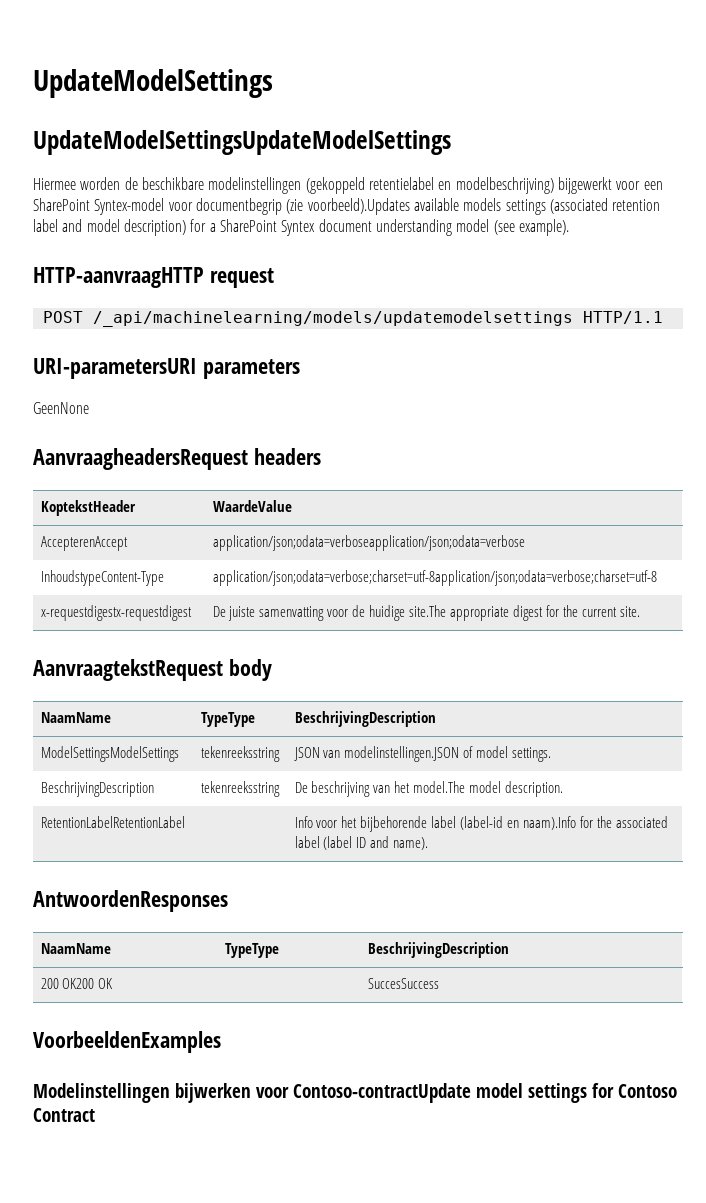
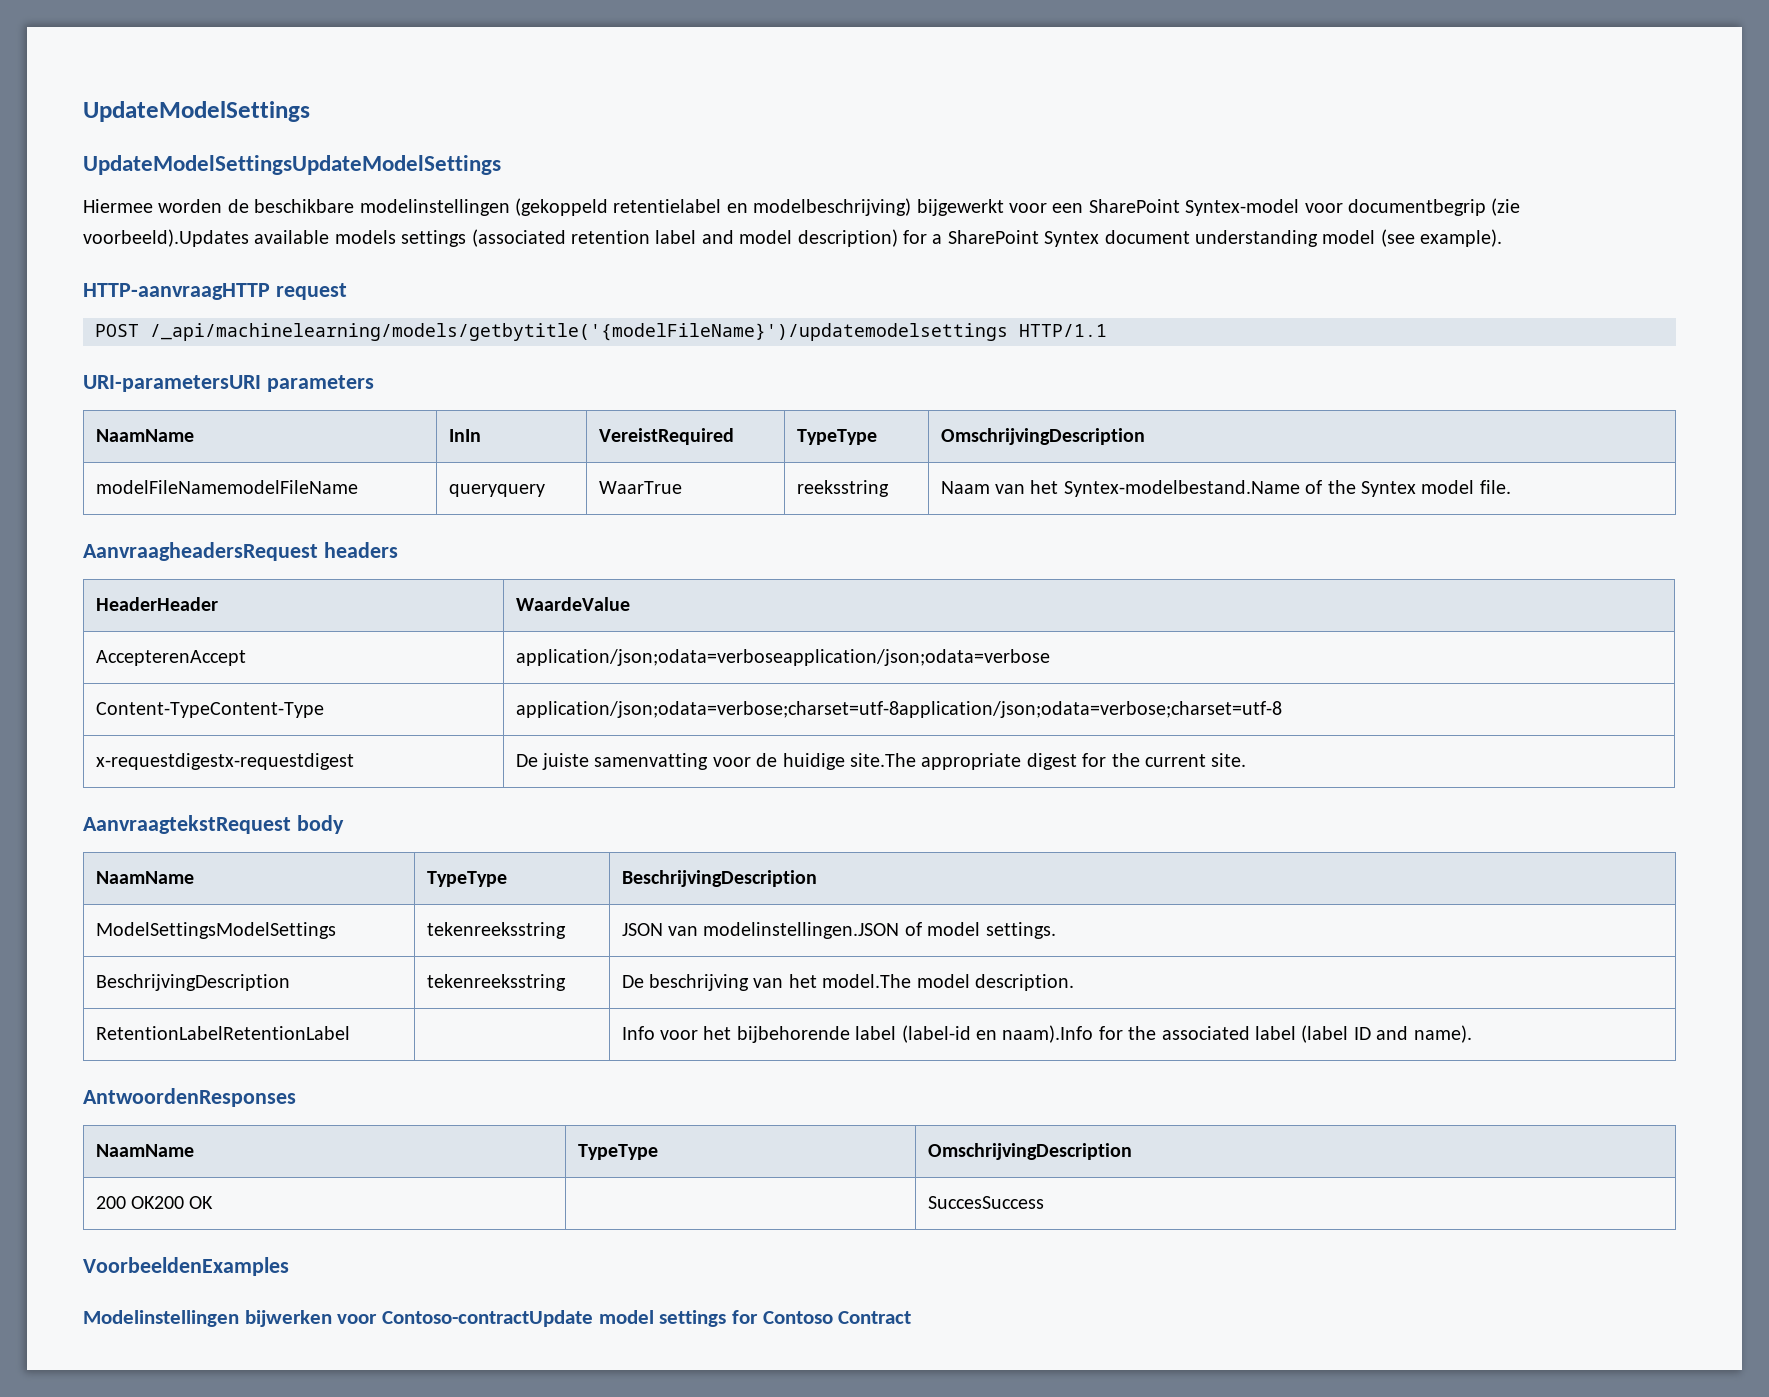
[92,311,573,327] /_api/machinelearning/models/updatemodelsettings -> [150,323,1008,341] /_api/machinelearning/models/getbytitle('{modelFileName}')/updatemodelsettings
[33,402,89,414] // GeenNone -> [95,429,194,442] [448,429,481,442] [598,428,734,445] [796,429,877,445] [940,428,1145,445] [95,480,358,494] [448,484,545,497] [598,481,682,494] [796,480,889,497] [940,480,1511,497] // NaamName | InIn | VereistRequired | TypeType | OmschrijvingDescription // modelFileNamemodelFileName | queryquery | WaarTrue | reeksstring | Naam van het Syntex-modelbestand.Name of the Syntex model file.
[40,500,136,516] KoptekstHeader -> [95,597,218,611] HeaderHeader
[40,570,164,586] InhoudstypeContent-Type -> [95,702,324,718] Content-TypeContent-Type
[367,942,509,958] BeschrijvingDescription -> [927,1143,1132,1160] OmschrijvingDescription

